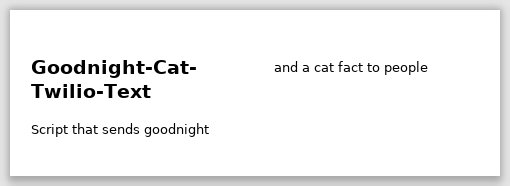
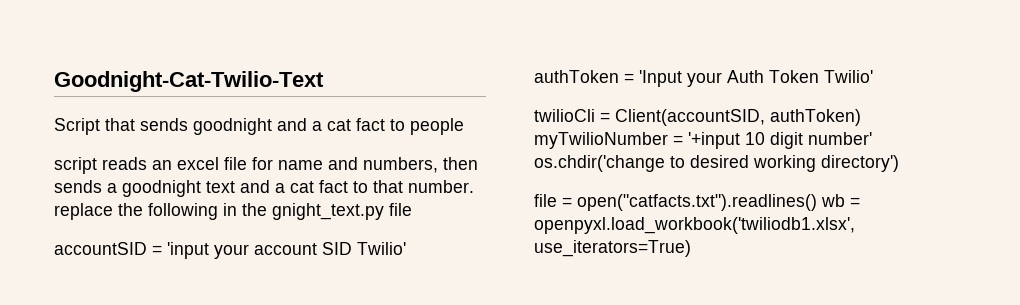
(428, 68) none -> [54,157,478,174] [54,180,474,197] [54,203,412,220] [54,242,406,259] [534,70,873,87] [534,109,861,126] [534,132,872,149] [534,155,899,172] [534,194,860,211] [534,217,855,234] [534,240,691,257] // script reads an excel file for name and numbers, then sends a goodnight text and a cat fact to that number. replace the following in the gnight_text.py file // accountSID = 'input your account SID Twilio' authToken = 'Input your Auth Token Twilio' // twilioCli = Client(accountSID, authToken) myTwilioNumber = '+input 10 digit number' os.chdir('change to desired working directory') // file = open("catfacts.txt").readlines() wb = openpyxl.load_workbook('twiliodb1.xlsx', use_iterators=True)

